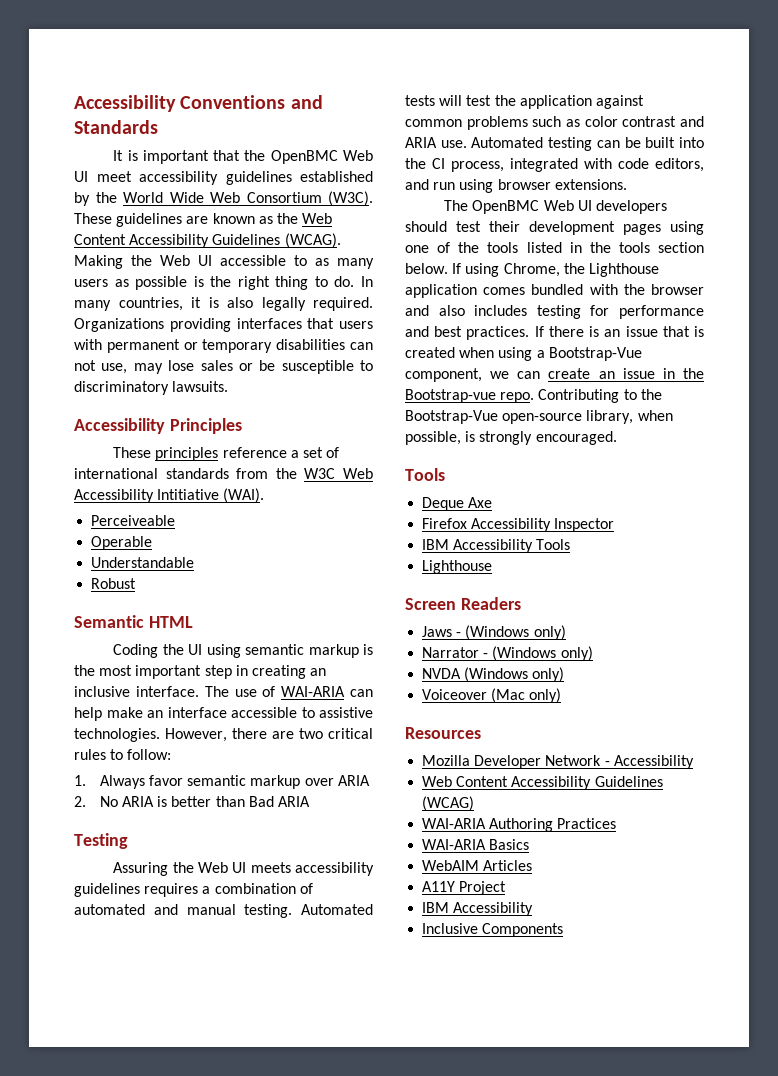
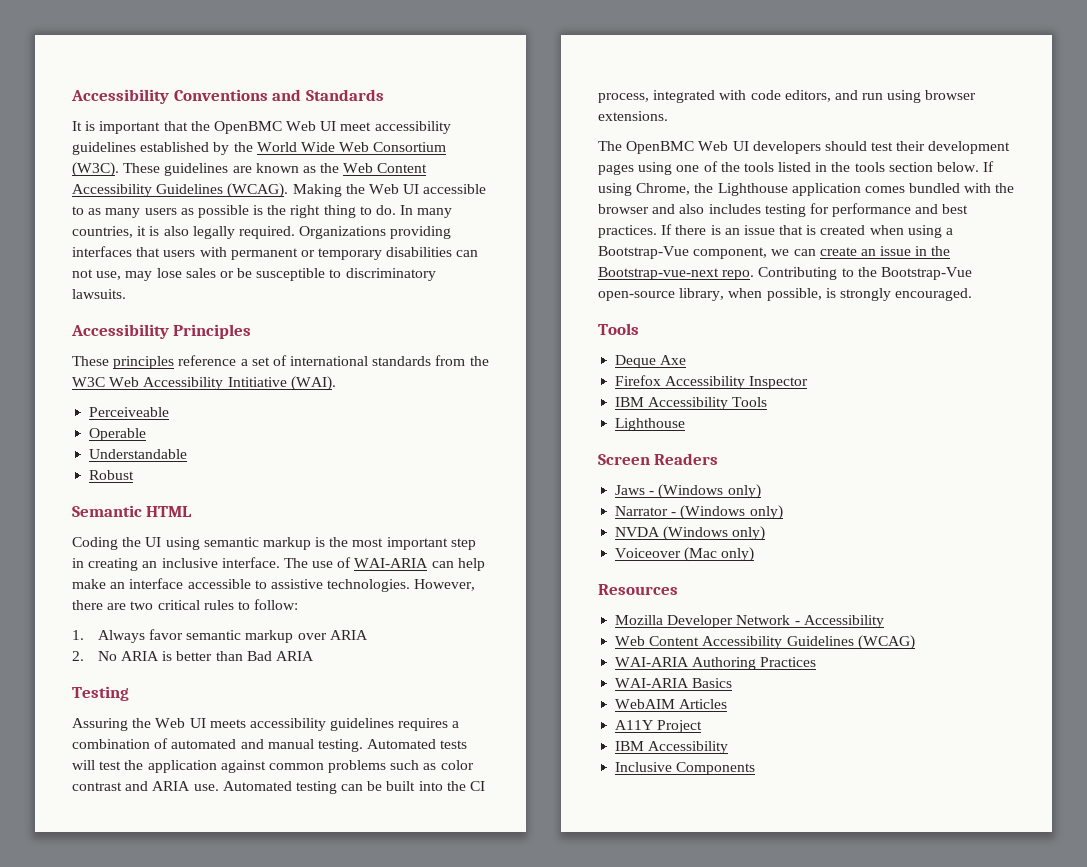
[405,389,496,403] Bootstrap-vue -> [598,267,719,280] Bootstrap-vue-next

